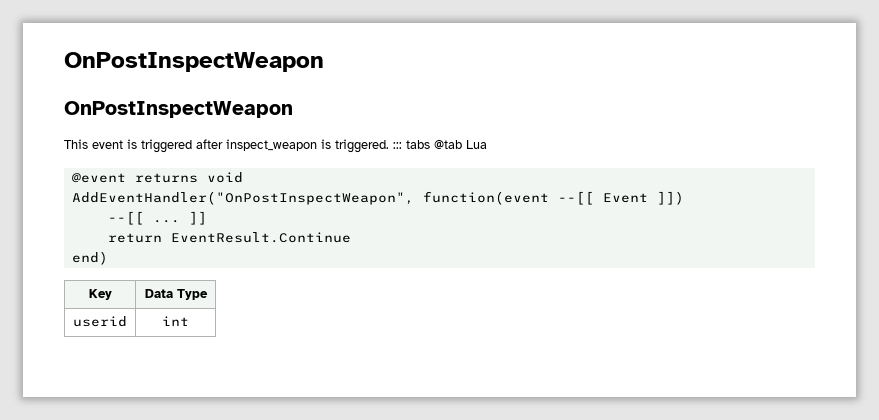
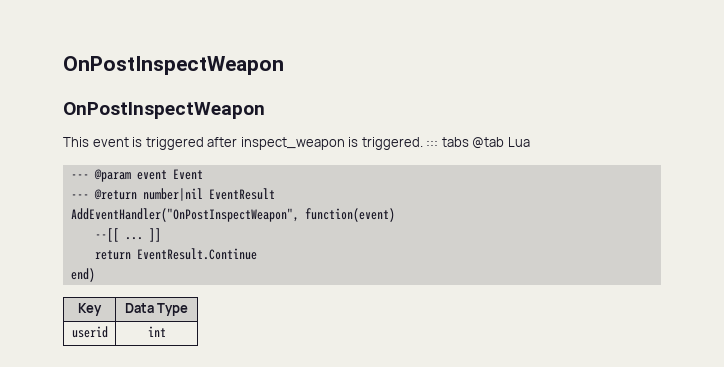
[71,172,243,183] [71,191,684,205] @event returns void // AddEventHandler("OnPostInspectWeapon", function(event --[[ Event ]]) -> [70,169,203,182] [70,188,275,201] [70,208,395,222] --- @param event Event // --- @return number|nil EventResult // AddEventHandler("OnPostInspectWeapon", function(event)

